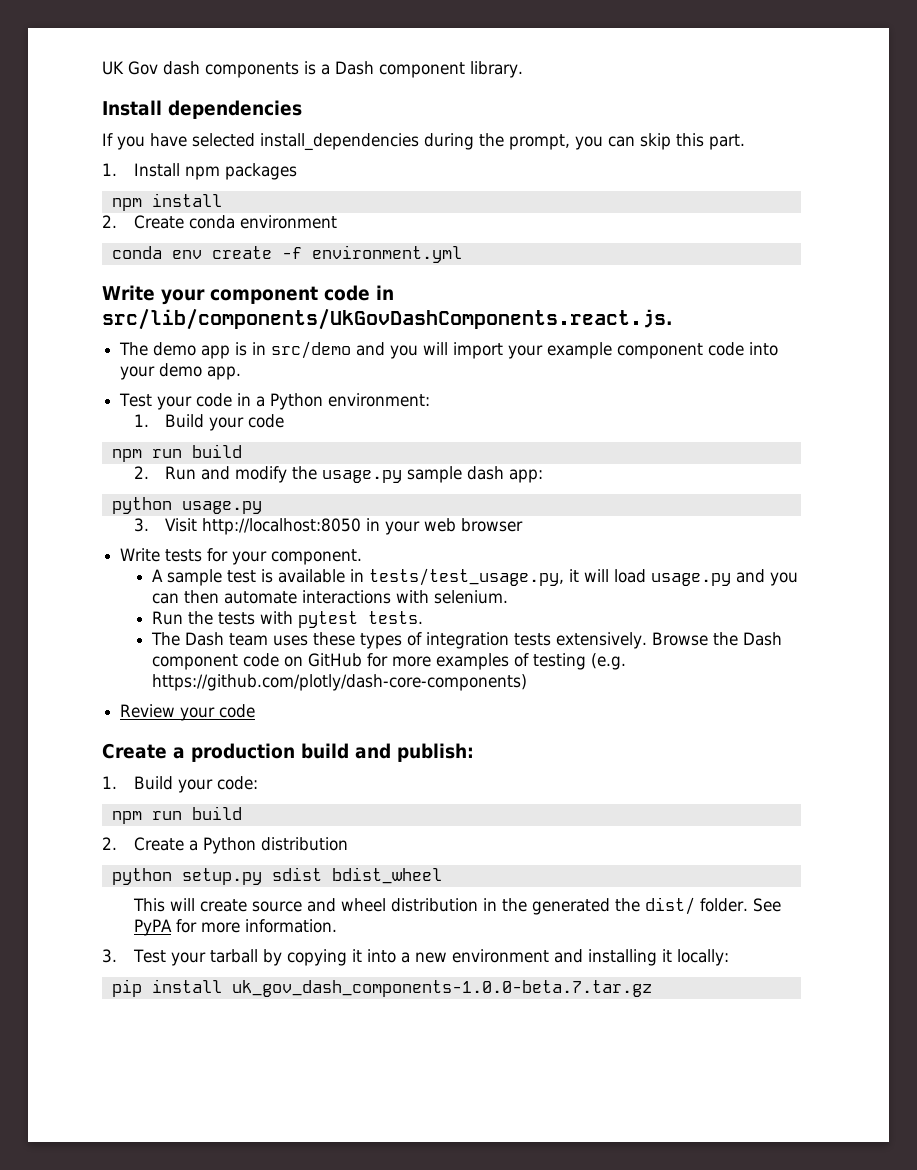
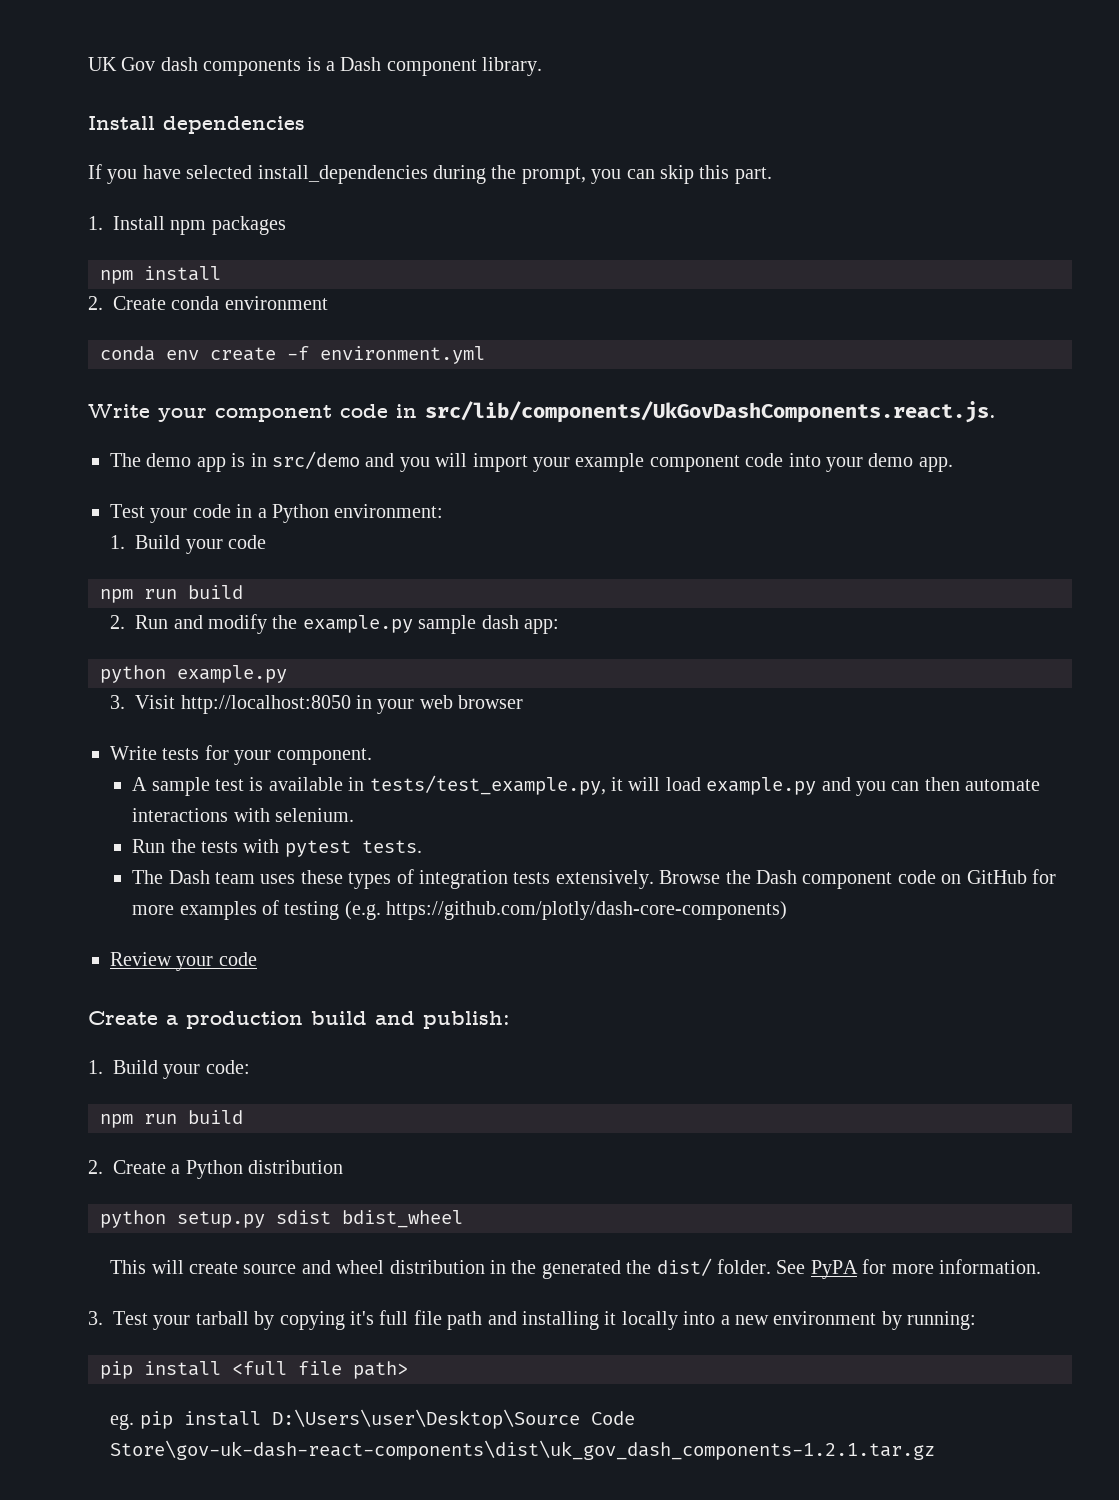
[322,470,403,483] usage.py -> [302,615,413,633] example.py
[181,501,262,514] usage.py -> [177,665,287,683] example.py
[368,568,564,586] tests/test_usage.py, -> [369,775,606,795] tests/test_example.py,
[650,573,731,586] usage.py -> [706,777,817,795] example.py
[351,949,729,966] [111,979,652,997] it into a new environment and installing it locally: // pip install uk_gov_dash_components-1.0.0-beta.7.tar.gz -> [350,1310,977,1330] [100,1361,408,1379] [110,1409,635,1430] [110,1440,936,1460] it's full file path and installing it locally into a new environment by running: // pip install <full file path> // eg. pip install D:\Users\user\Desktop\Source Code Store\gov-uk-dash-react-components\dist\uk_gov_dash_components-1.2.1.tar.gz

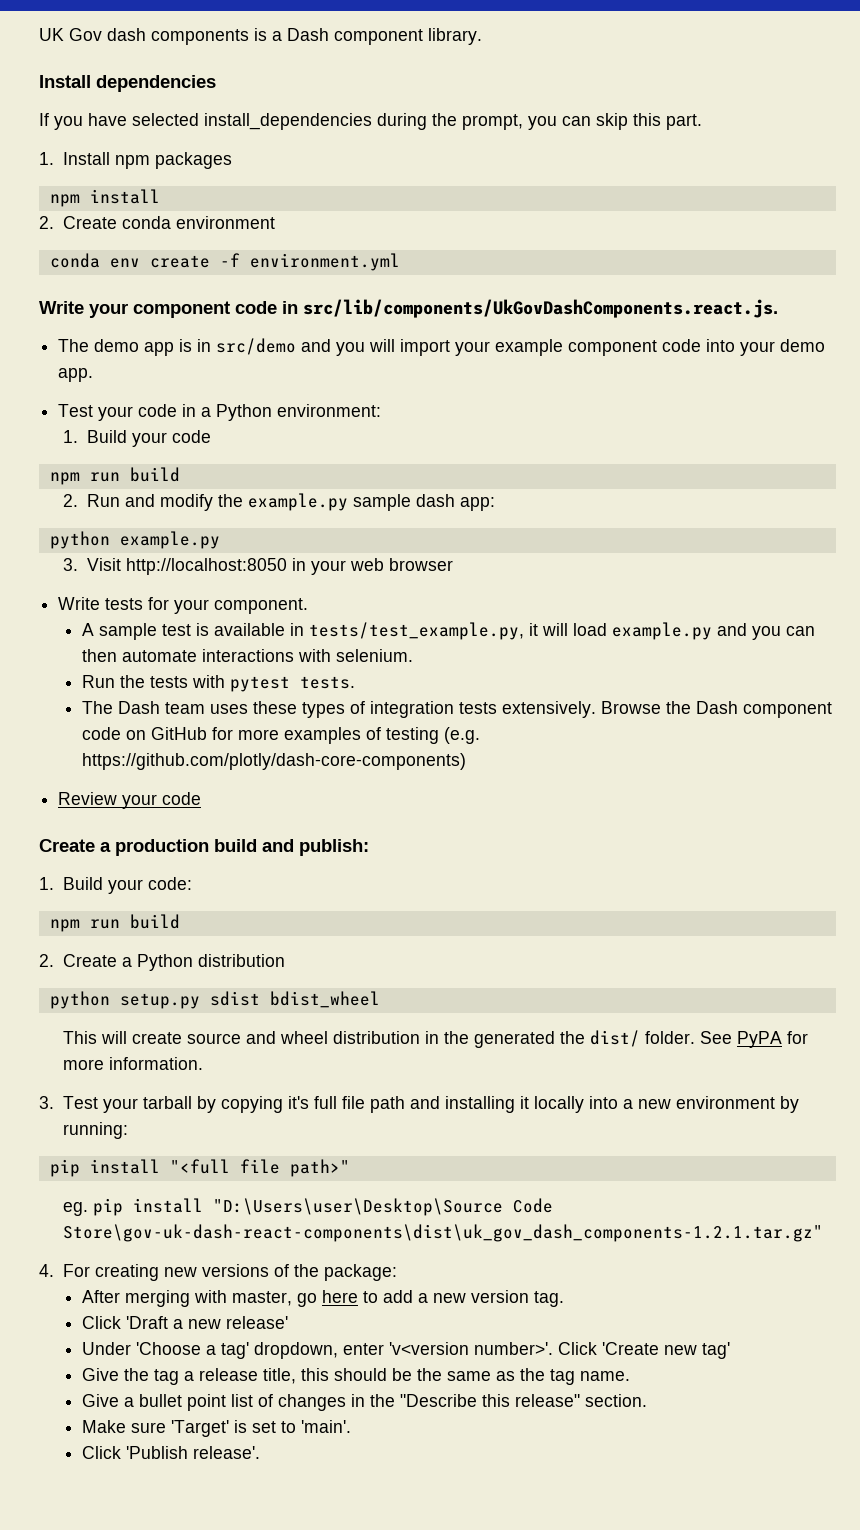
[232,1361,408,1379] <full file path> -> [169,1159,350,1177] "<full file path>"
[271,1409,635,1429] [110,1440,936,1460] D:\Users\user\Desktop\Source Code Store\gov-uk-dash-react-components\dist\uk_gov_dash_components-1.2.1.tar.gz -> [212,1198,553,1216] [62,1224,823,1242] [39,1264,397,1281] [82,1290,565,1307] [82,1316,289,1329] [82,1342,731,1359] [82,1368,631,1385] [82,1394,648,1411] [82,1420,352,1437] [82,1446,261,1459] "D:\Users\user\Desktop\Source Code Store\gov-uk-dash-react-components\dist\uk_gov_dash_components-1.2.1.tar.gz" // 4. For creating new versions of the package: // After merging with master, go here to add a new version tag. // Click 'Draft a new release' // Under 'Choose a tag' dropdown, enter 'v<version number>'. Click 'Create new tag' // Give the tag a release title, this should be the same as the tag name. // Give a bullet point list of changes in the "Describe this release" section. // Make sure 'Target' is set to 'main'. // Click 'Publish release'.

